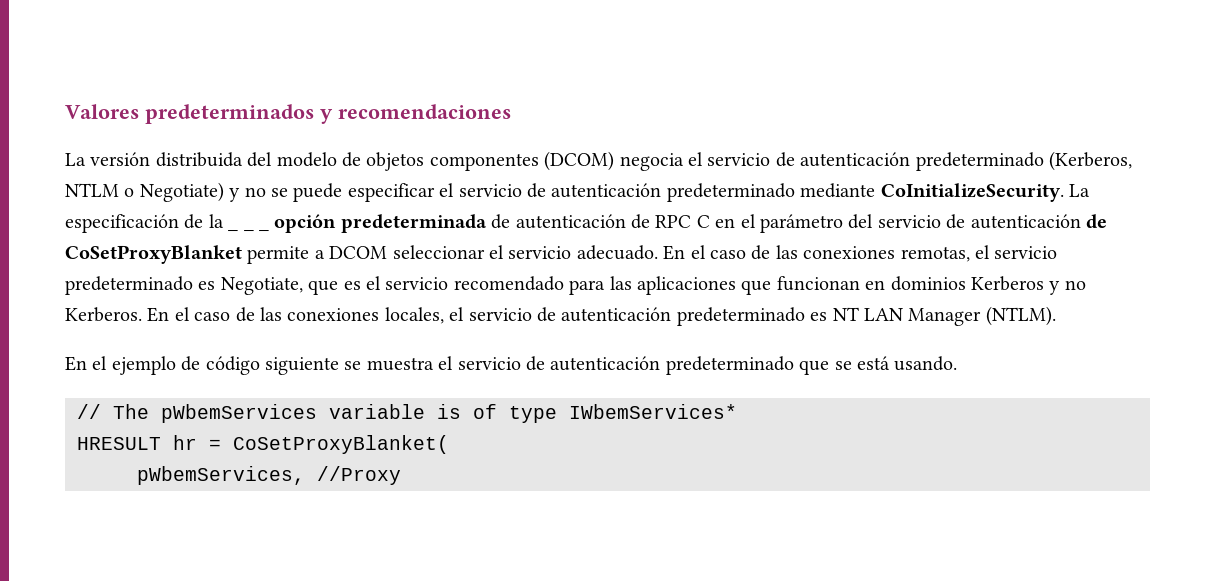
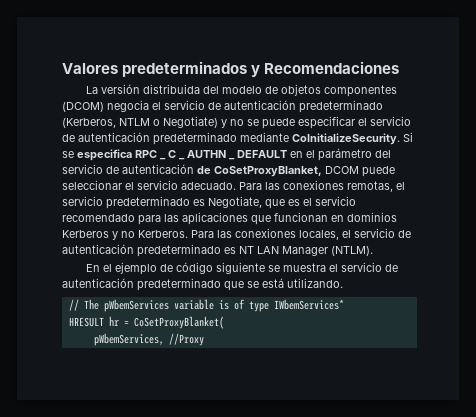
[338,104,511,119] recomendaciones -> [264,61,400,74] Recomendaciones
[1068,184,1090,197] [65,214,224,233] [228,214,710,233] La especificación de la _ _ _ opción predeterminada de autenticación de RPC C -> [403,132,413,142] [62,149,157,161] [160,158,166,160] [168,150,176,158] [179,158,185,160] [187,150,226,158] [229,158,235,160] [237,150,287,158] Si se especifica RPC _ C _ AUTHN _ DEFAULT
[65,245,771,264] CoSetProxyBlanket permite a DCOM seleccionar el servicio adecuado. En el caso de -> [214,166,395,177] [62,180,262,190] CoSetProxyBlanket, DCOM puede seleccionar el servicio adecuado. Para
[147,307,255,322] En el caso de -> [191,230,214,238] Para
[894,356,958,371] usando. -> [287,278,343,288] utilizando.

